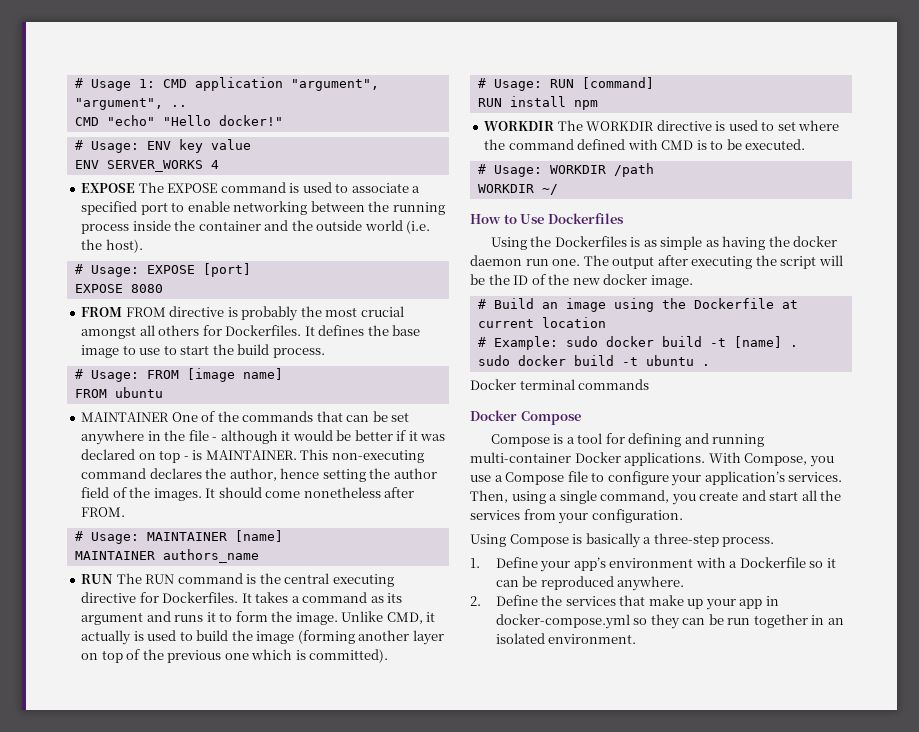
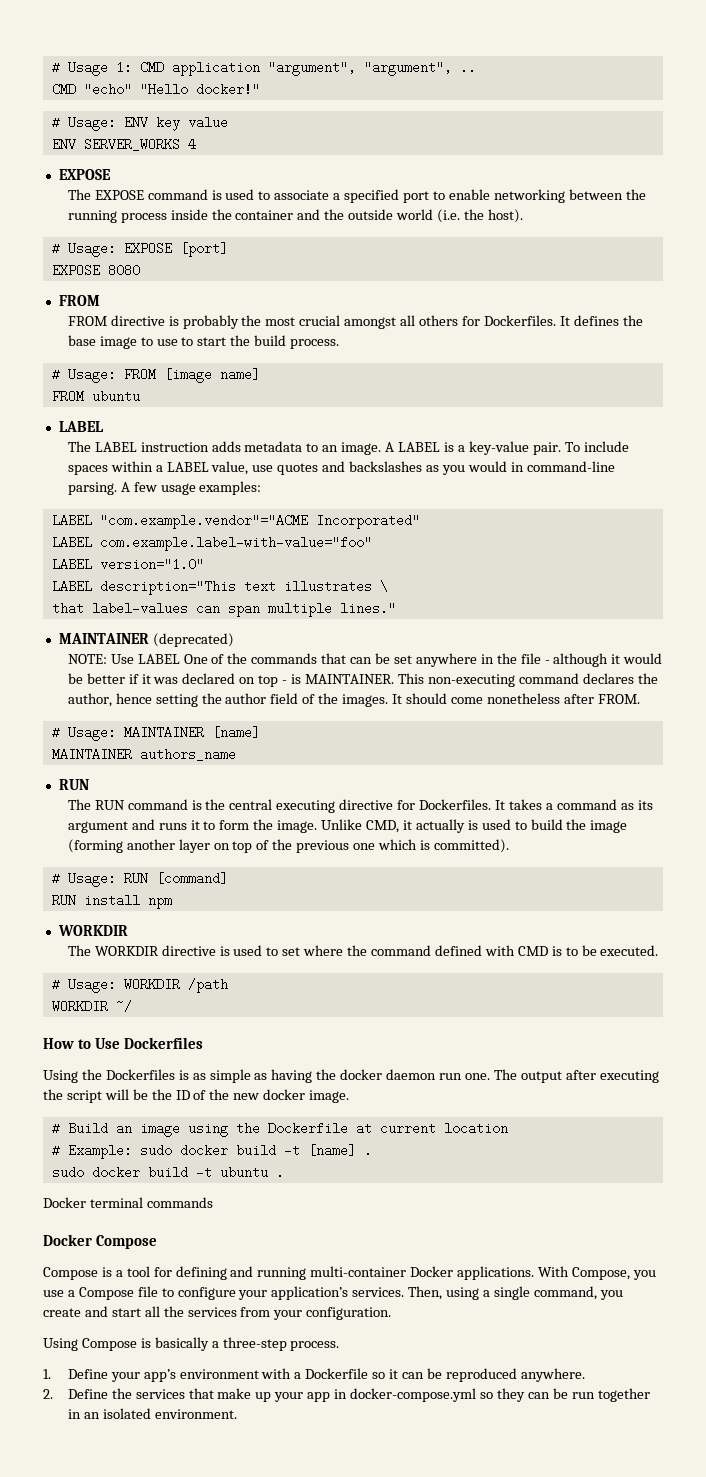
(136, 188) none -> (111, 174) //
(123, 312) none -> (100, 300) //
[81,412,170,422] MAINTAINER -> [58,421,104,432] [67,441,629,455] [67,461,615,475] [67,481,262,495] [51,514,420,529] [51,536,372,551] [51,558,204,571] [51,580,388,595] [51,602,396,617] [58,633,234,647] [67,654,180,664] LABEL // The LABEL instruction adds metadata to an image. A LABEL is a key-value pair. To include spaces within a LABEL value, use quotes and backslashes as you would in command-line parsing. A few usage examples: // LABEL "com.example.vendor"="ACME Incorporated" // LABEL com.example.label-with-value="foo" // LABEL version="1.0" // LABEL description="This text illustrates \ // that label-values can span multiple lines." // MAINTAINER (deprecated) // NOTE: Use LABEL
(114, 579) none -> (89, 784) //
(555, 126) none -> (128, 930) //

